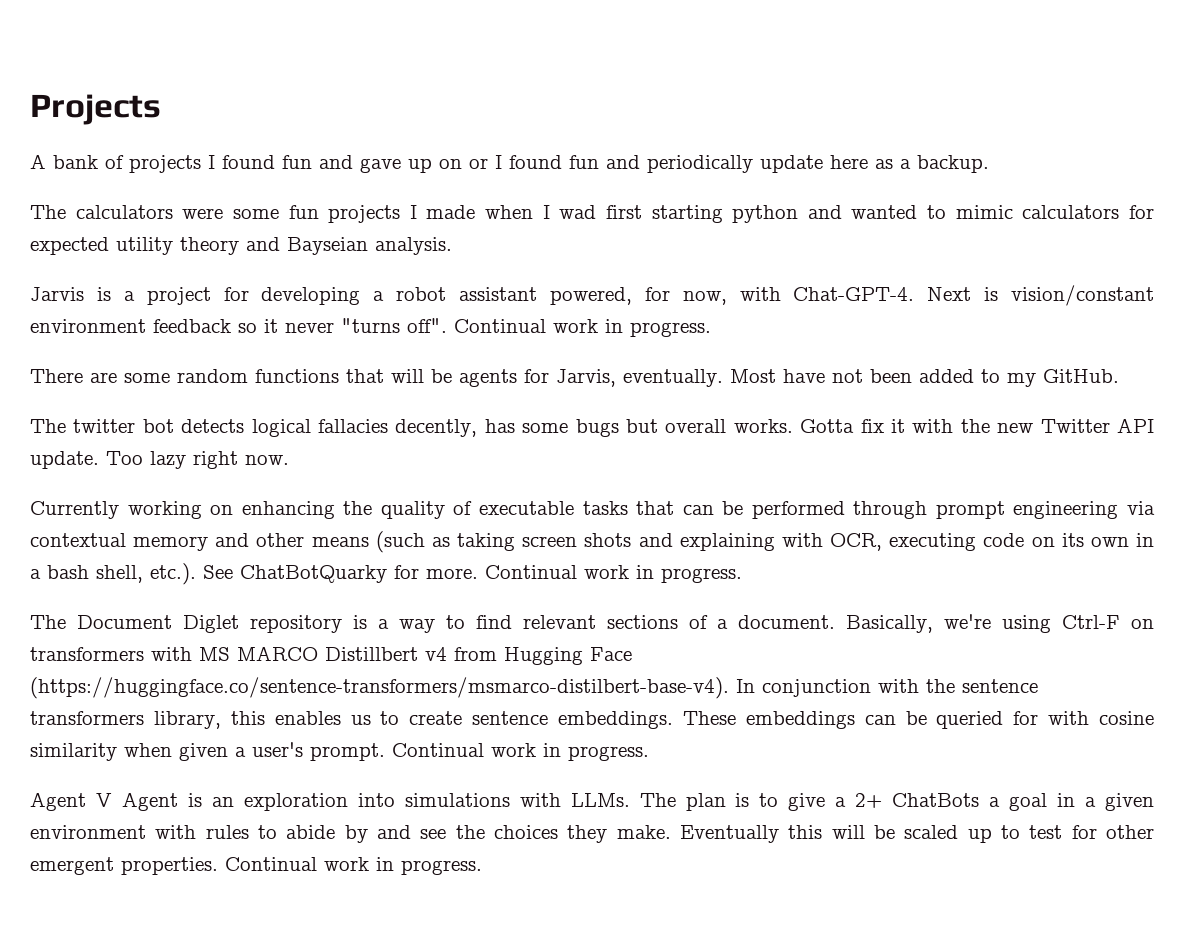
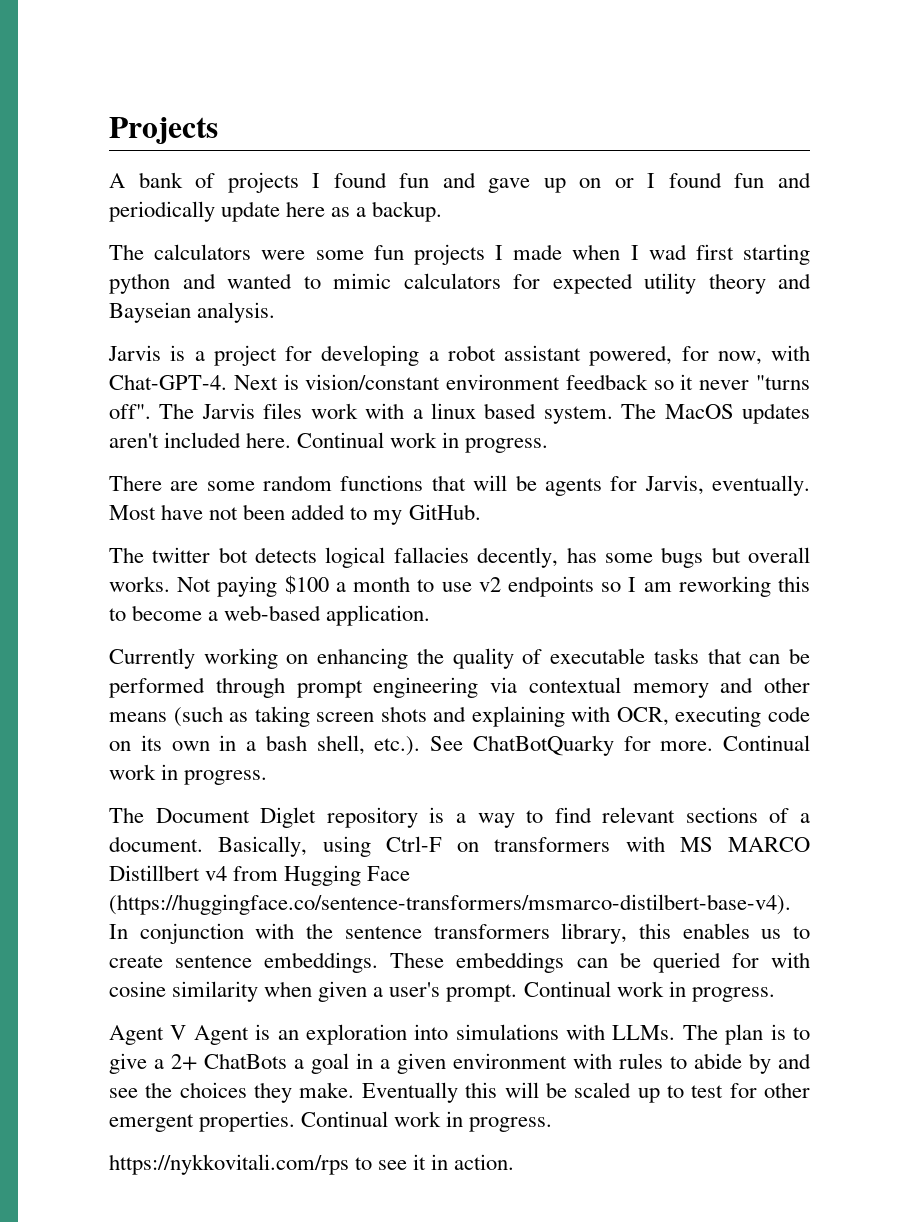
(447, 325) none -> [159,403,810,424] [109,432,292,448] The Jarvis files work with a linux based system. The MacOS updates aren't included here.
[800,418,1154,433] [30,451,289,469] Gotta fix it with the new Twitter API update. Too lazy right now. -> [177,575,810,597] [109,605,431,626] Not paying $100 a month to use v2 endpoints so I am reworking this to become a web-based application.
[944,614,991,629] we're -> (308, 846) none
(482, 867) none -> [109,1154,515,1175] // https://nykkovitali.com/rps to see it in action.

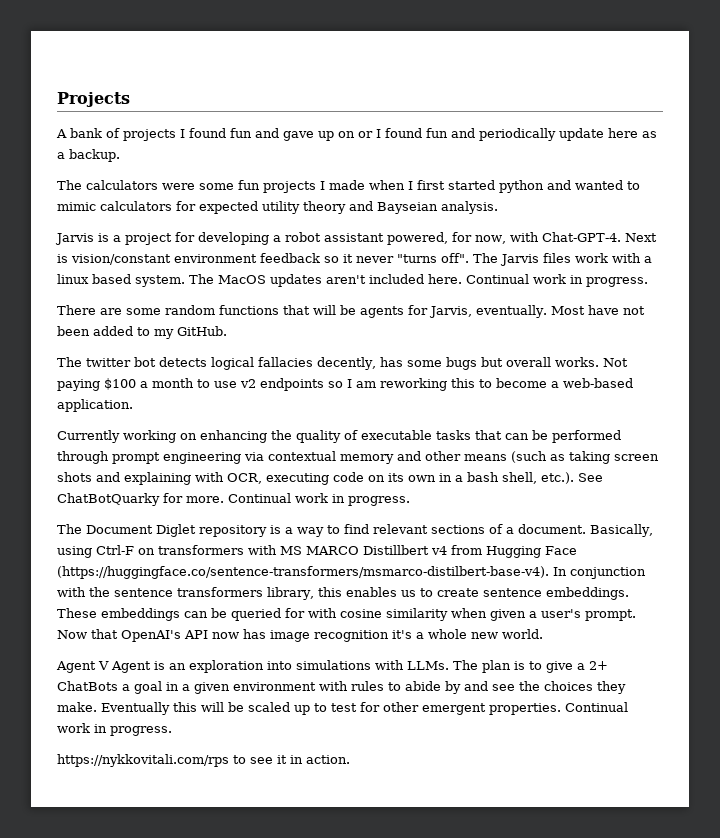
[648,244,810,265] wad first starting -> [417,180,495,190] first started
[523,981,775,1002] Continual work in progress. -> [57,629,543,642] Now that OpenAI's API now has image recognition it's a whole new world.

